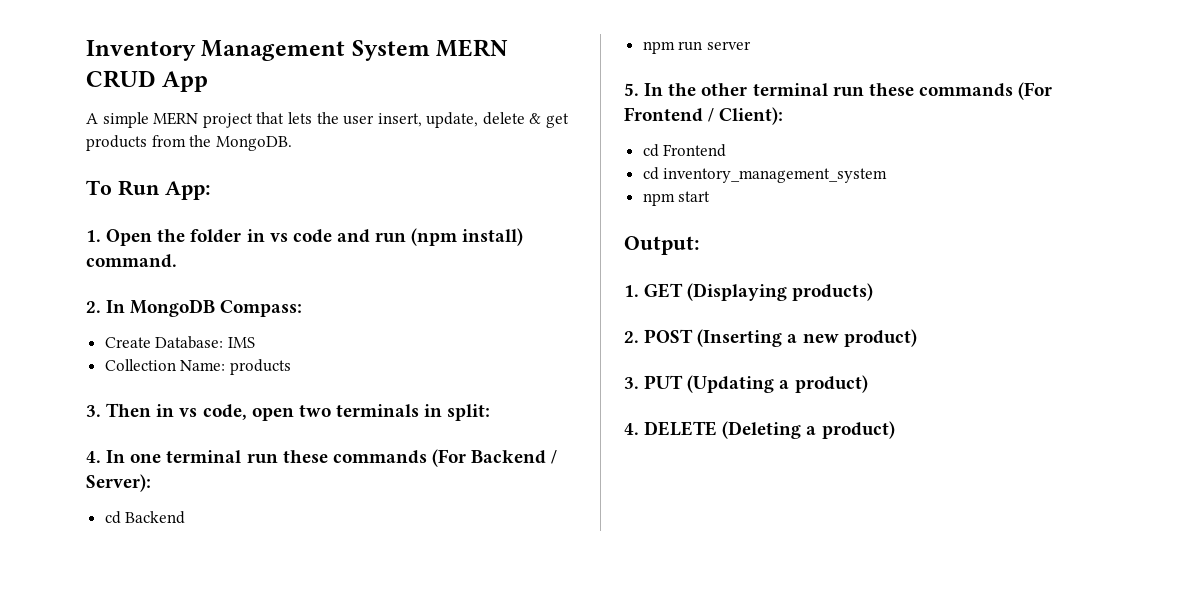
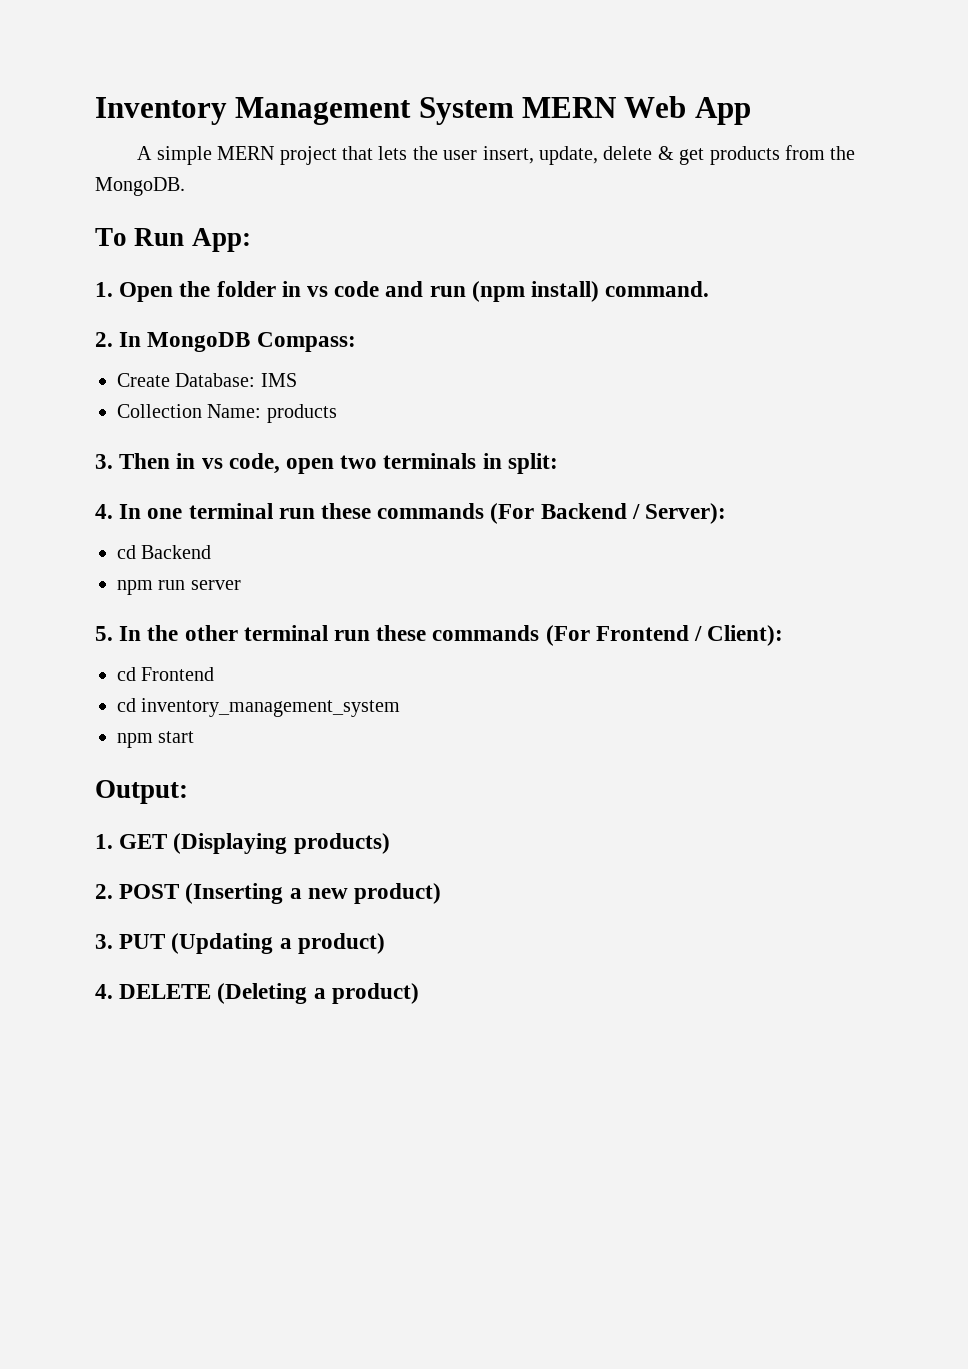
[86,70,156,88] CRUD -> [624,96,687,118] Web

